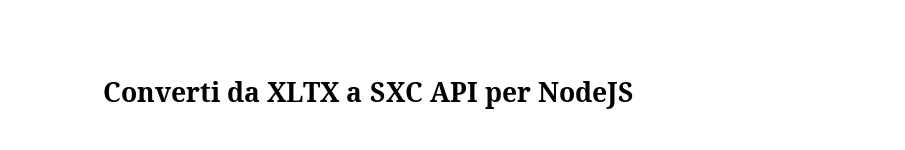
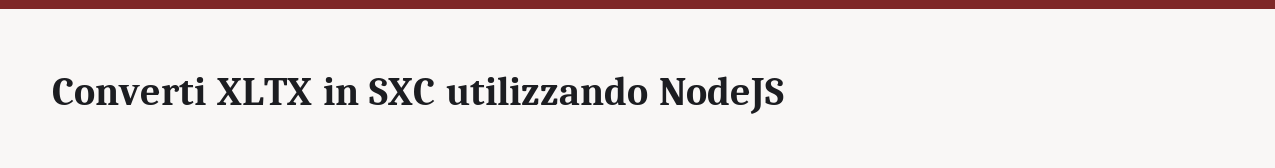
[227,81,531,109] da XLTX a SXC API per -> [216,76,649,105] XLTX in SXC utilizzando

